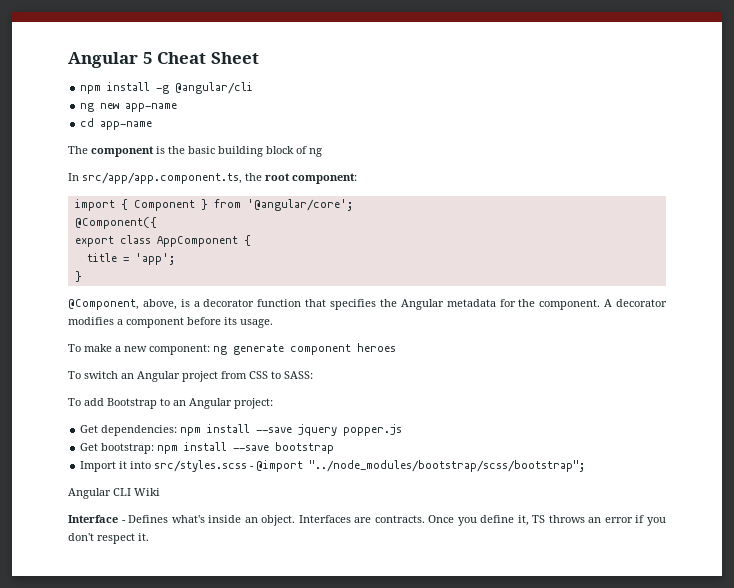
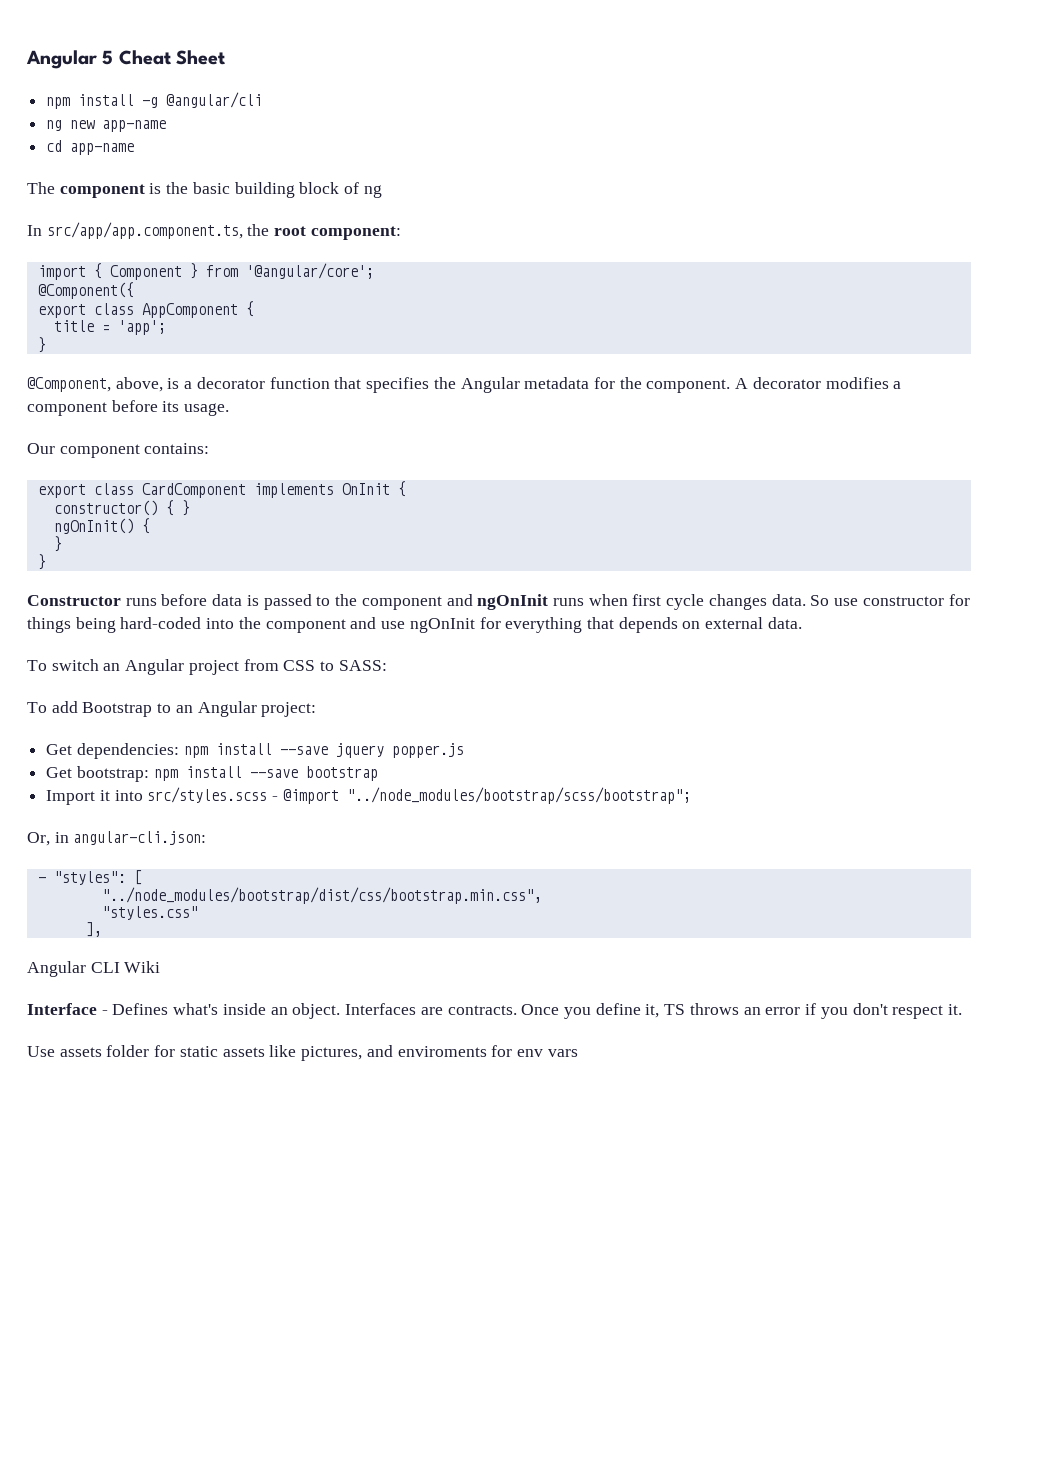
[68,343,396,355] To make a new component: ng generate component heroes -> [27,443,210,458] [37,481,406,498] [53,500,190,516] [53,518,150,534] [53,536,62,552] [37,554,46,570] [27,594,970,610] [27,617,802,633] Our component contains: // export class CardComponent implements OnInit { // constructor() { } // ngOnInit() { // } // } // Constructor runs before data is passed to the component and ngOnInit runs when first cycle changes data. So use constructor for things being hard-coded into the component and use ngOnInit for everything that depends on external data.
(586, 466) none -> [27,831,207,846] [37,870,142,885] [101,887,542,904] [101,906,198,920] [85,922,102,937] // Or, in angular-cli.json: // - "styles": [ // "../node_modules/bootstrap/dist/css/bootstrap.min.css", // "styles.css" // ],
(149, 537) none -> [27,1045,578,1061] // Use assets folder for static assets like pictures, and enviroments for env vars

